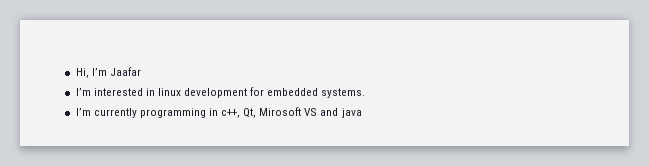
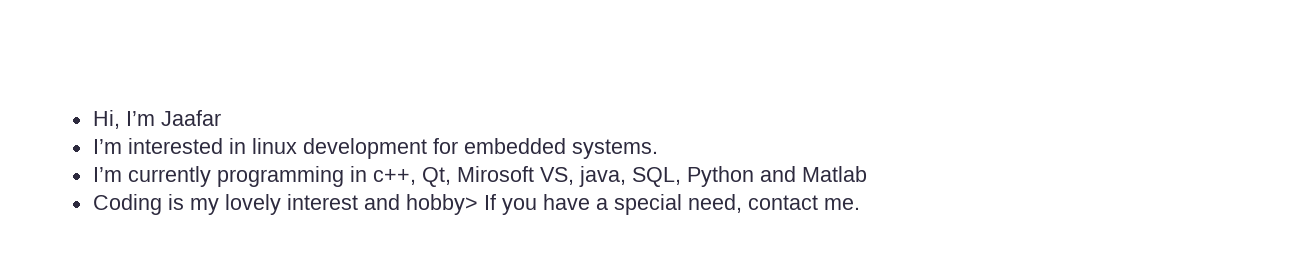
[304,108,362,118] VS and java -> [539,166,867,187] [92,194,860,215] VS, java, SQL, Python and Matlab // Coding is my lovely interest and hobby> If you have a special need, contact me.

